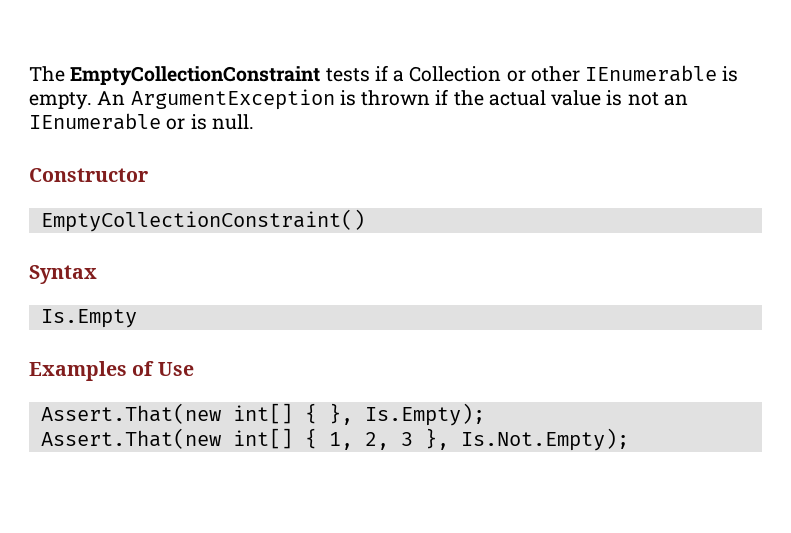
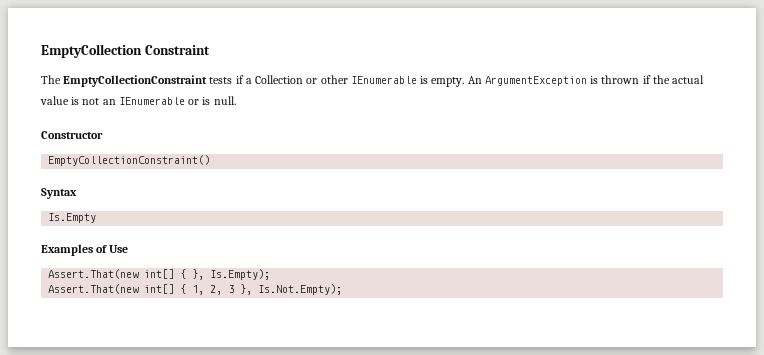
(29, 74) none -> [41,44,210,58] EmptyCollection Constraint //

